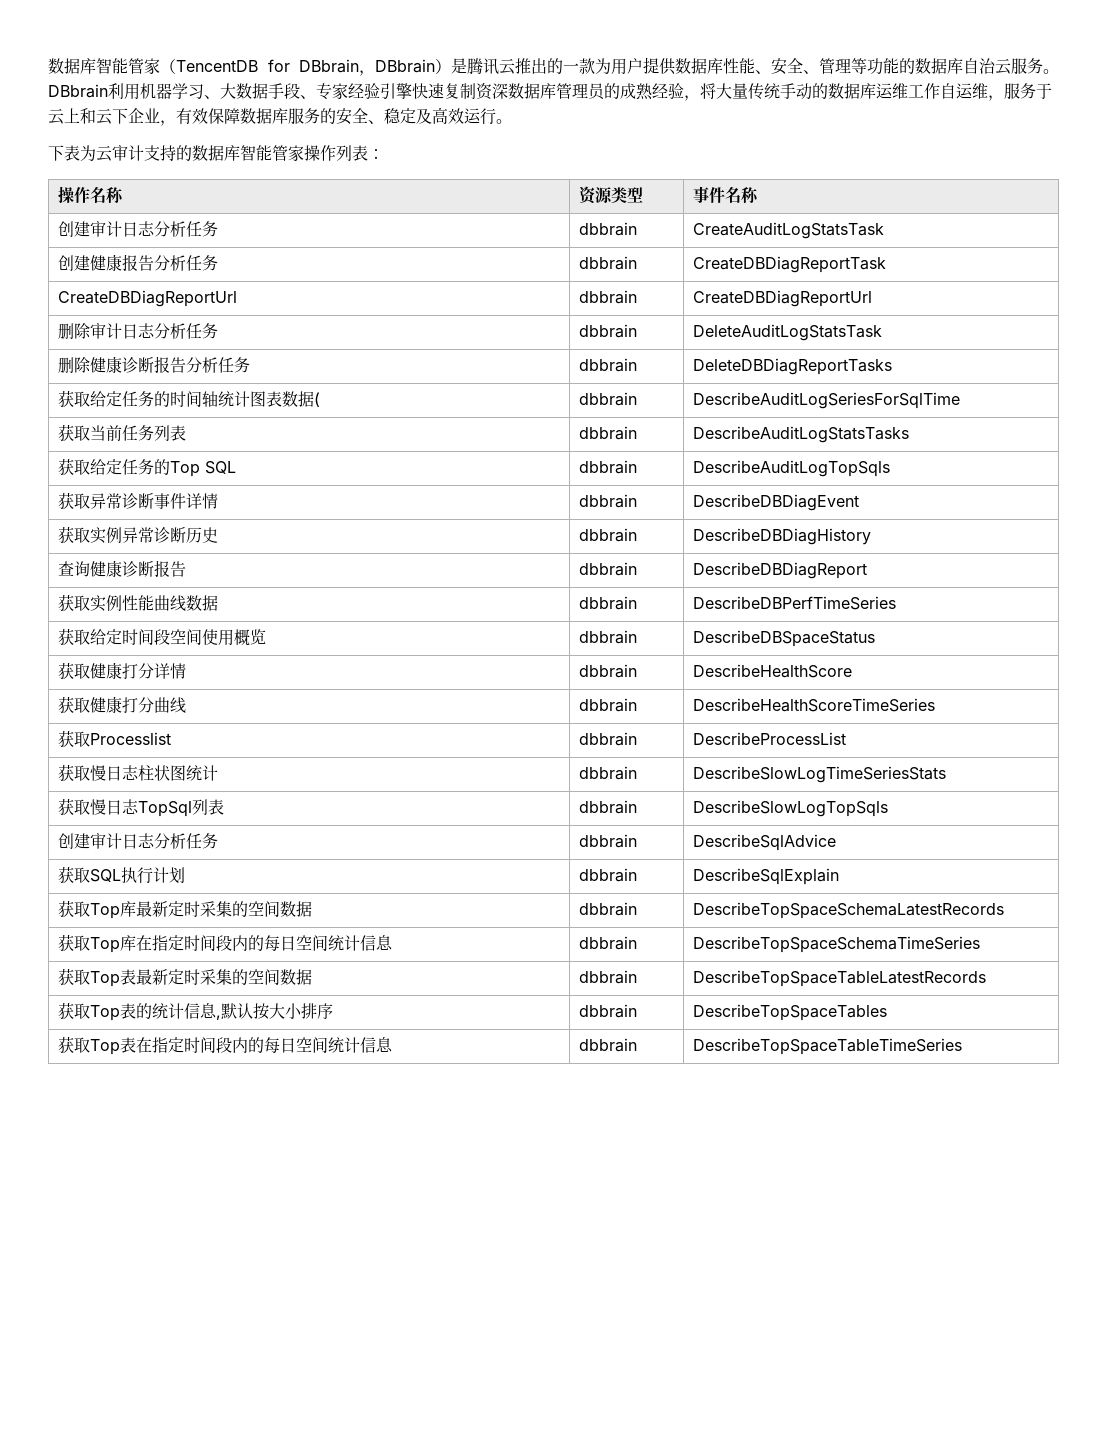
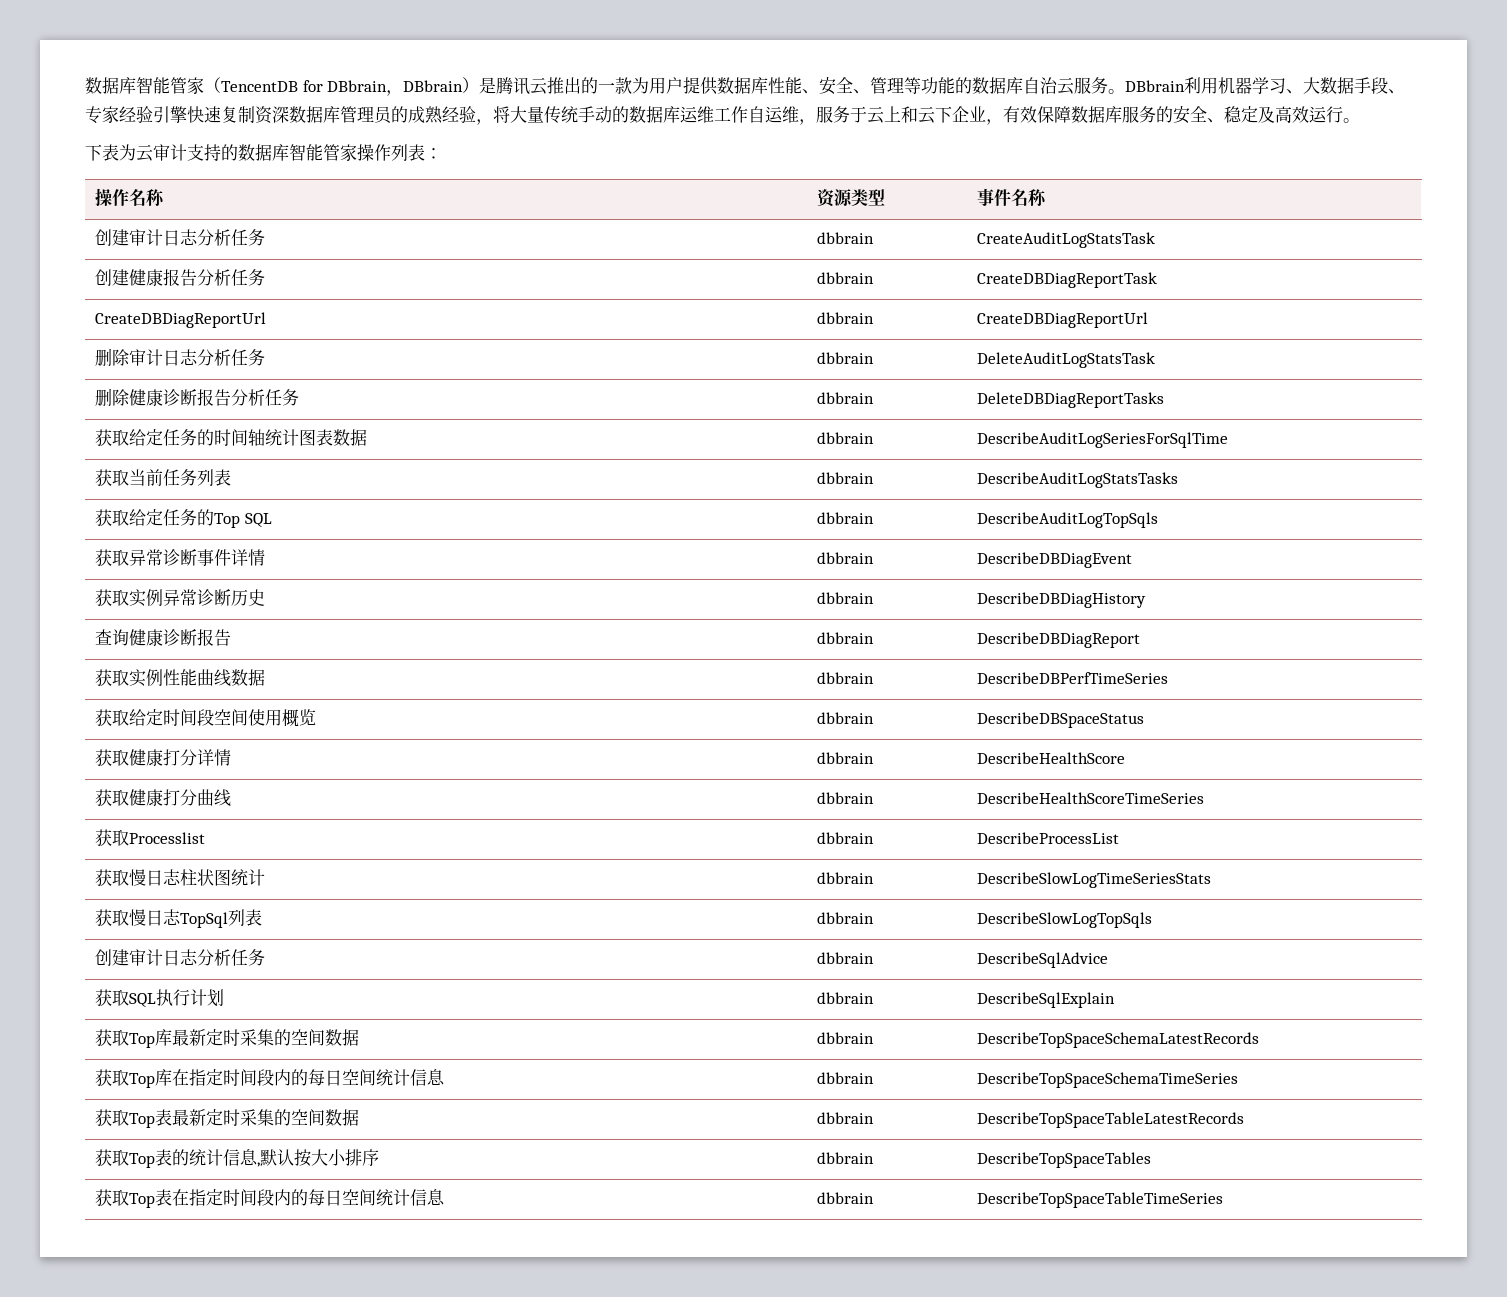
[313,392,320,407] ( -> (368, 437) none

